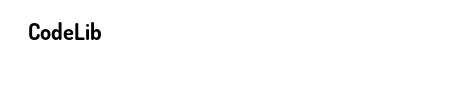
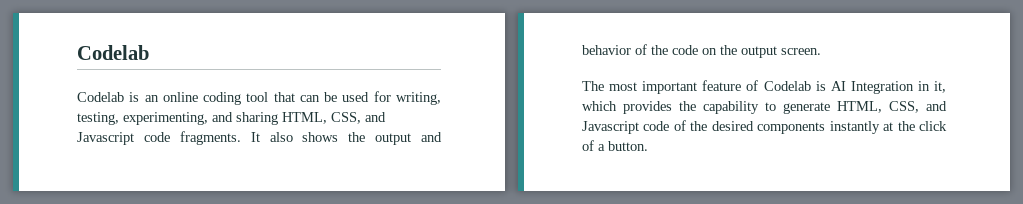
[28,22,102,40] CodeLib -> [77,45,149,60] [77,91,441,105] [77,112,386,125] [77,131,442,145] [582,44,821,58] [582,80,946,94] [582,101,947,114] [582,120,947,134] [582,140,648,151] Codelab // Codelab is an online coding tool that can be used for writing, testing, experimenting, and sharing HTML, CSS, and Javascript code fragments. It also shows the output and behavior of the code on the output screen. // The most important feature of Codelab is AI Integration in it, which provides the capability to generate HTML, CSS, and Javascript code of the desired components instantly at the click of a button.

